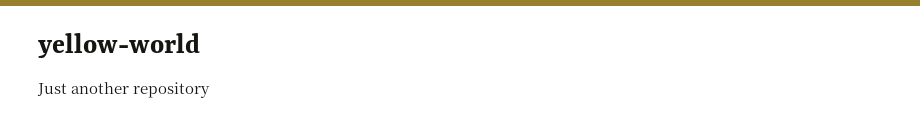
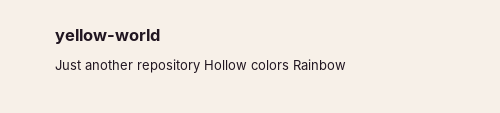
(211, 90) none -> [204,59,346,71] Hollow colors Rainbow

